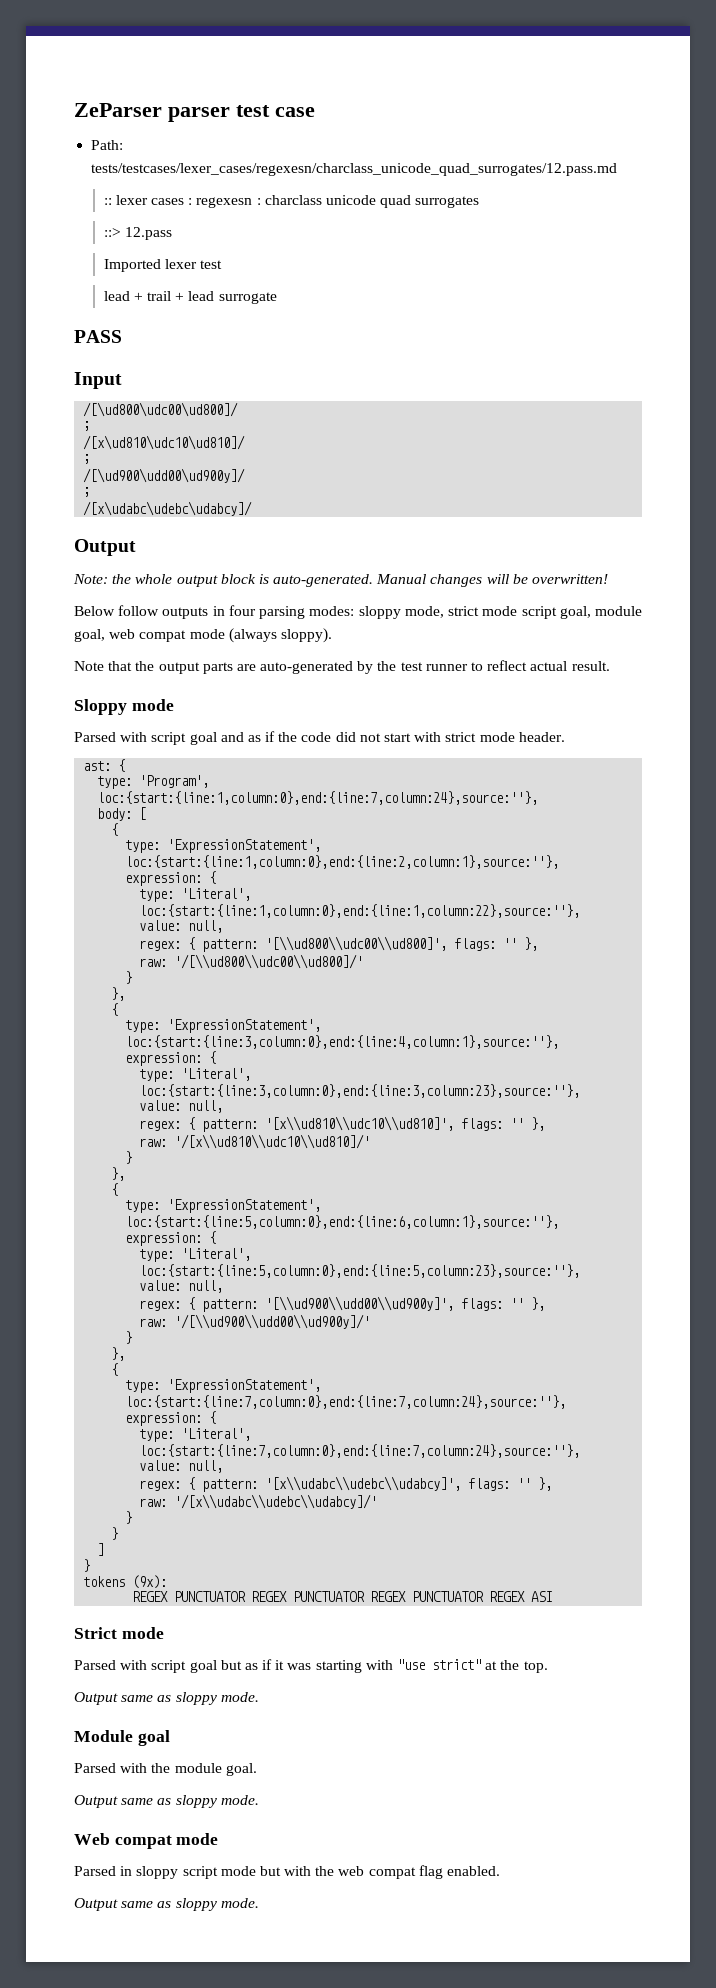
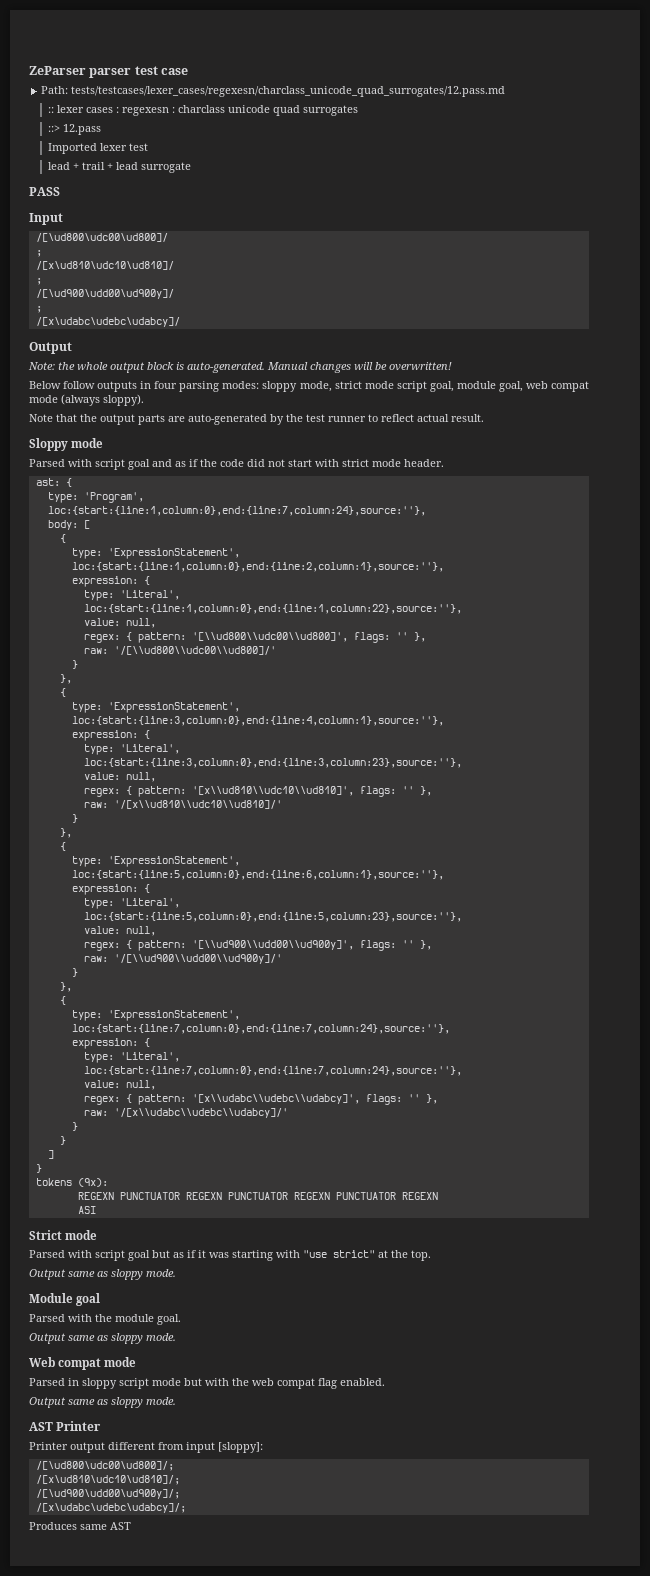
[132,1591,526,1602] REGEX PUNCTUATOR REGEX PUNCTUATOR REGEX PUNCTUATOR REGEX -> [77,1192,438,1200] REGEXN PUNCTUATOR REGEXN PUNCTUATOR REGEXN PUNCTUATOR REGEXN //
(259, 1903) none -> [29,1421,102,1431] [29,1442,263,1453] [35,1461,174,1471] [35,1475,180,1485] [35,1489,180,1499] [35,1503,186,1513] [29,1522,131,1530] // AST Printer // Printer output different from input [sloppy]: // /[\ud800\udc00\ud800]/; // /[x\ud810\udc10\ud810]/; // /[\ud900\udd00\ud900y]/; // /[x\udabc\udebc\udabcy]/; // Produces same AST

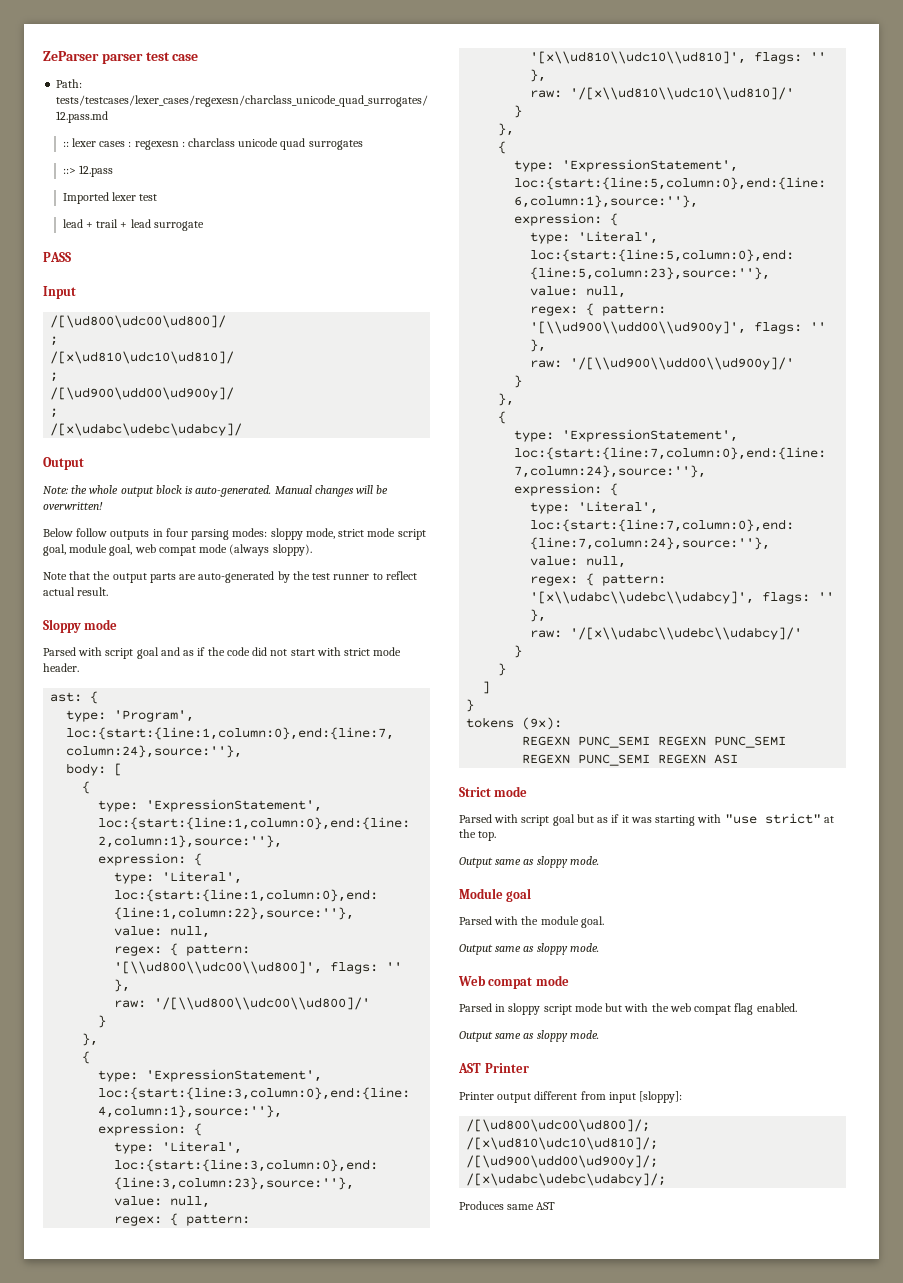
[119,1192,438,1200] PUNCTUATOR REGEXN PUNCTUATOR REGEXN PUNCTUATOR REGEXN // -> [578,736,787,748] [522,754,707,766] PUNC_SEMI REGEXN PUNC_SEMI REGEXN PUNC_SEMI REGEXN

